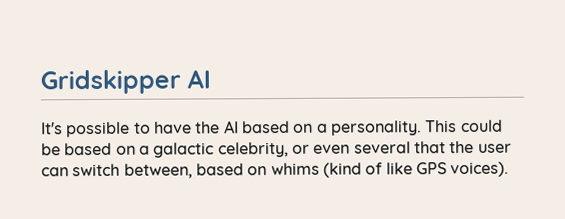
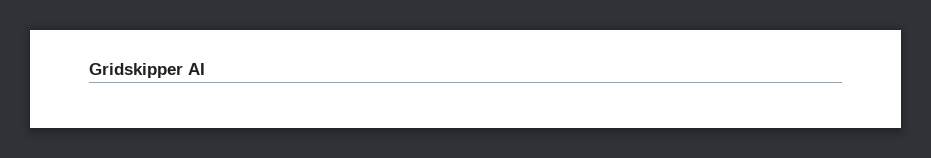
[41,119,503,138] [41,140,512,158] [41,161,510,179] // It's possible to have the AI based on a personality. This could be based on a galactic celebrity, or even several that the user can switch between, based on whims (kind of like GPS voices). -> (205, 69) none

